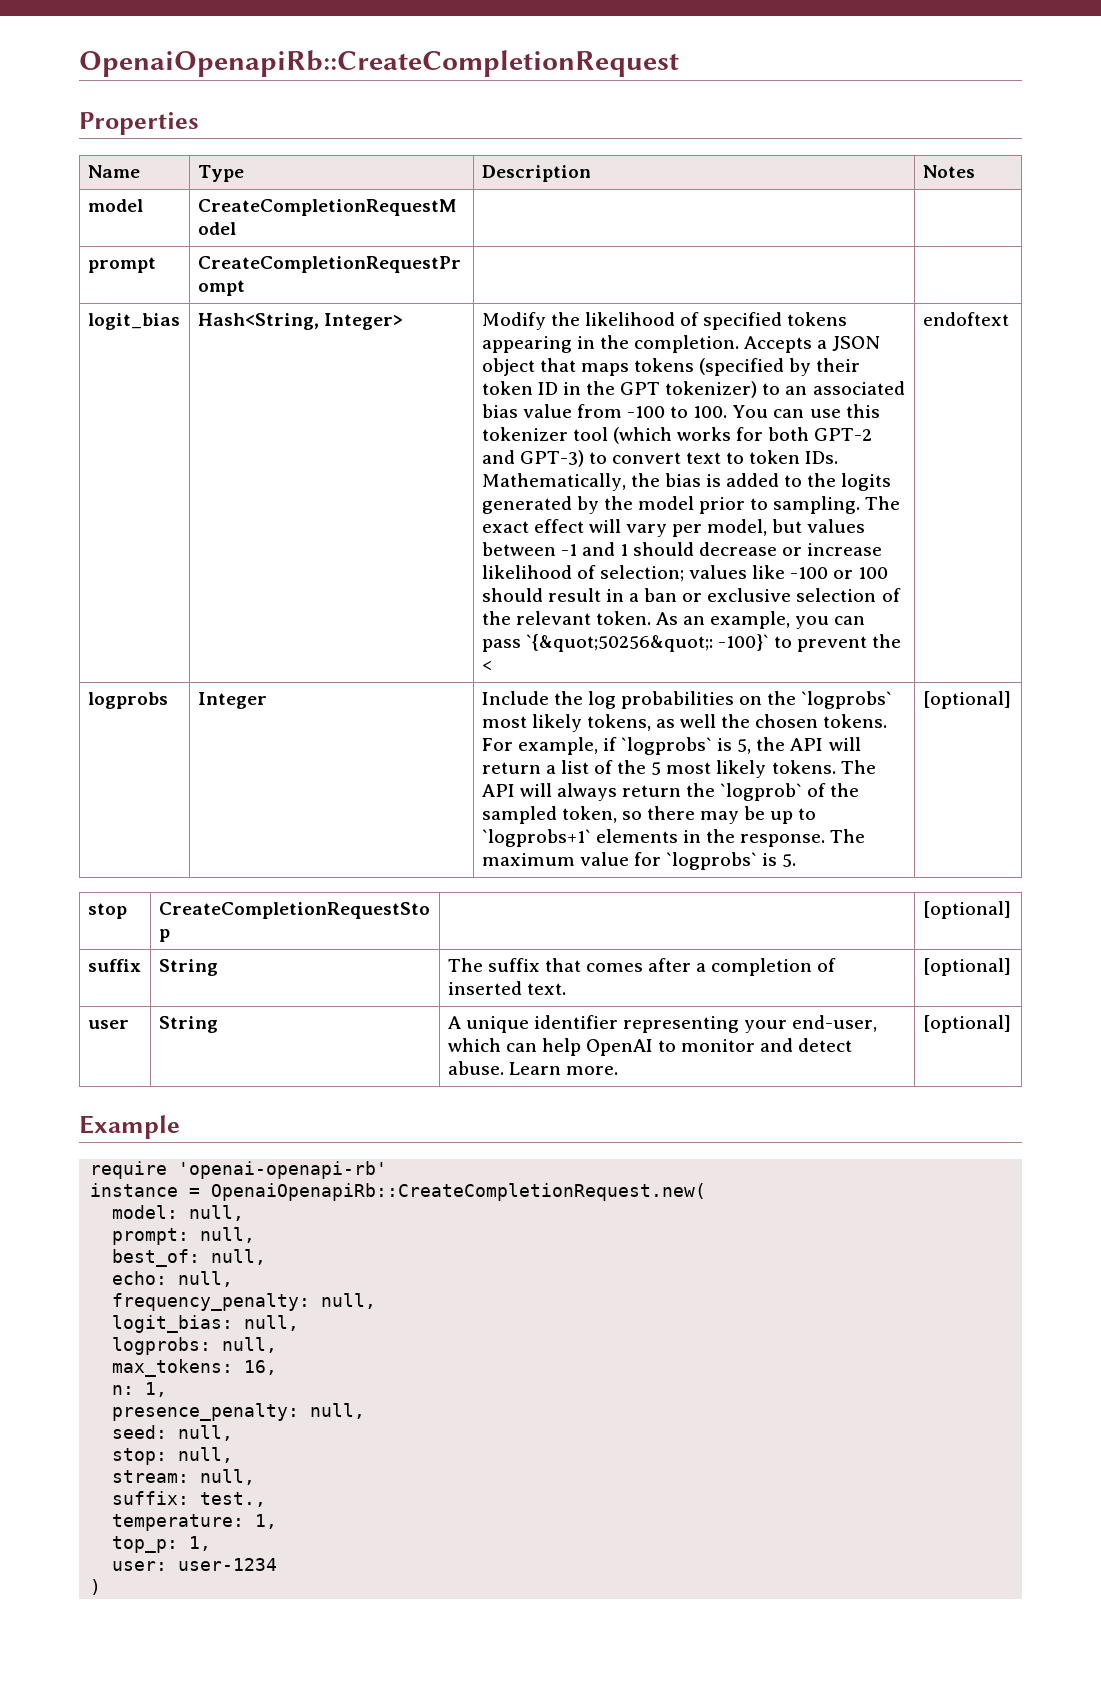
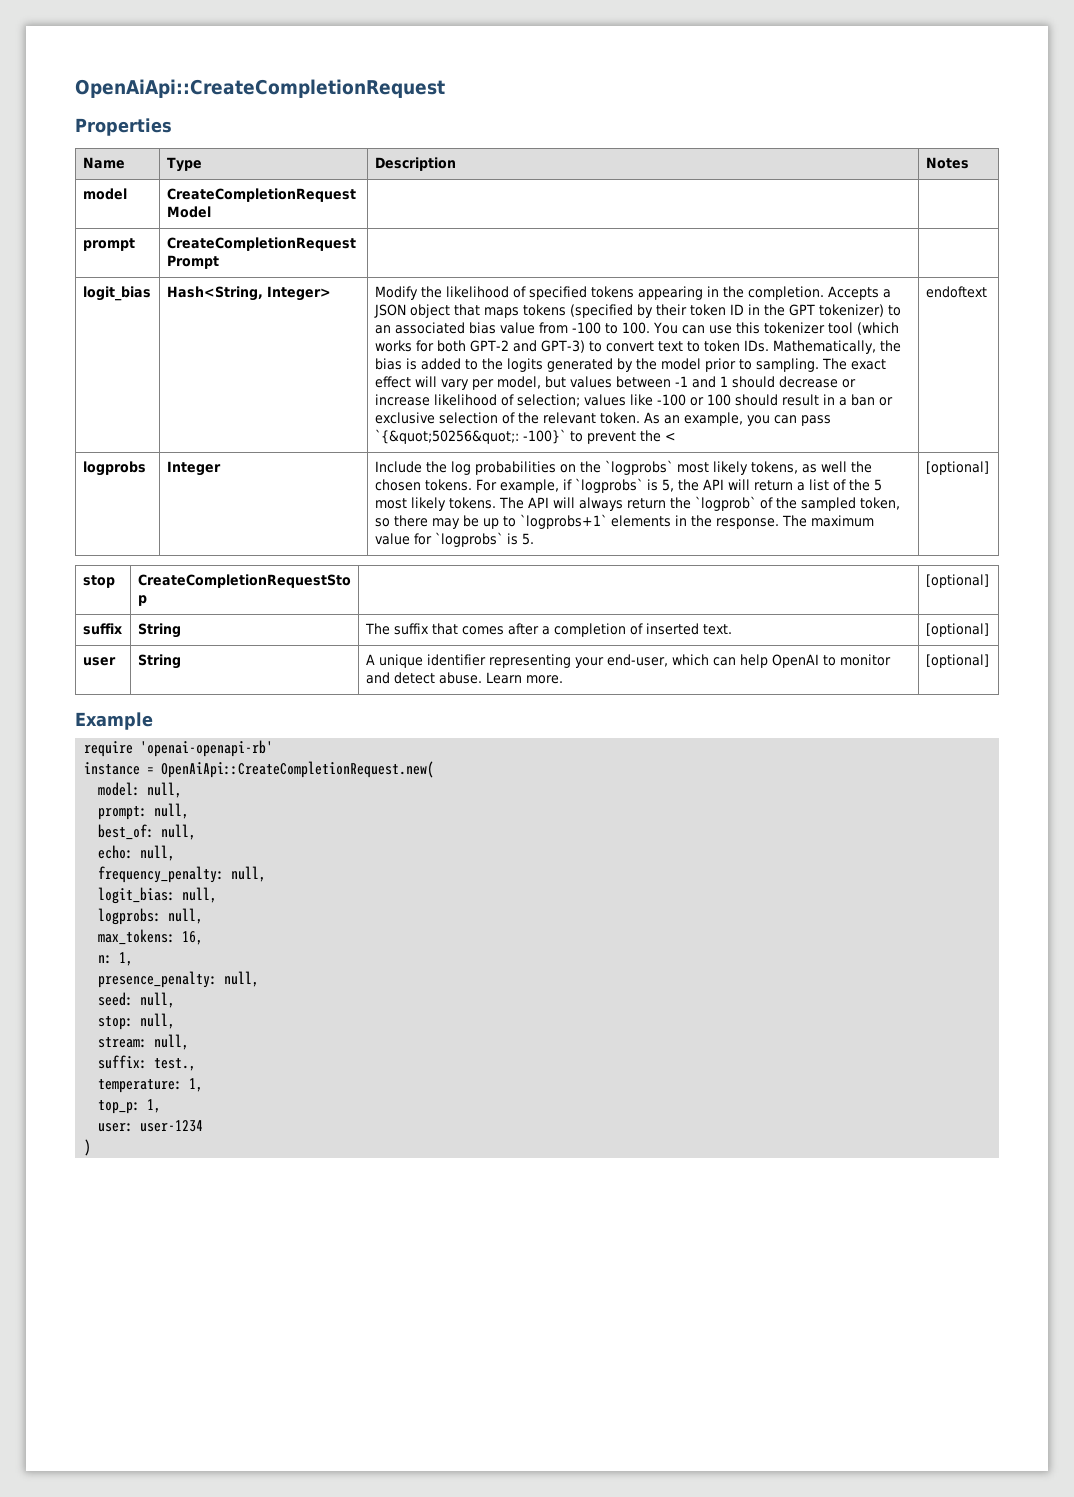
[79,50,679,77] OpenaiOpenapiRb::CreateCompletionRequest -> [75,79,445,98] OpenAiApi::CreateCompletionRequest
[211,1183,707,1201] OpenaiOpenapiRb::CreateCompletionRequest.new( -> [161,761,434,778] OpenAiApi::CreateCompletionRequest.new(

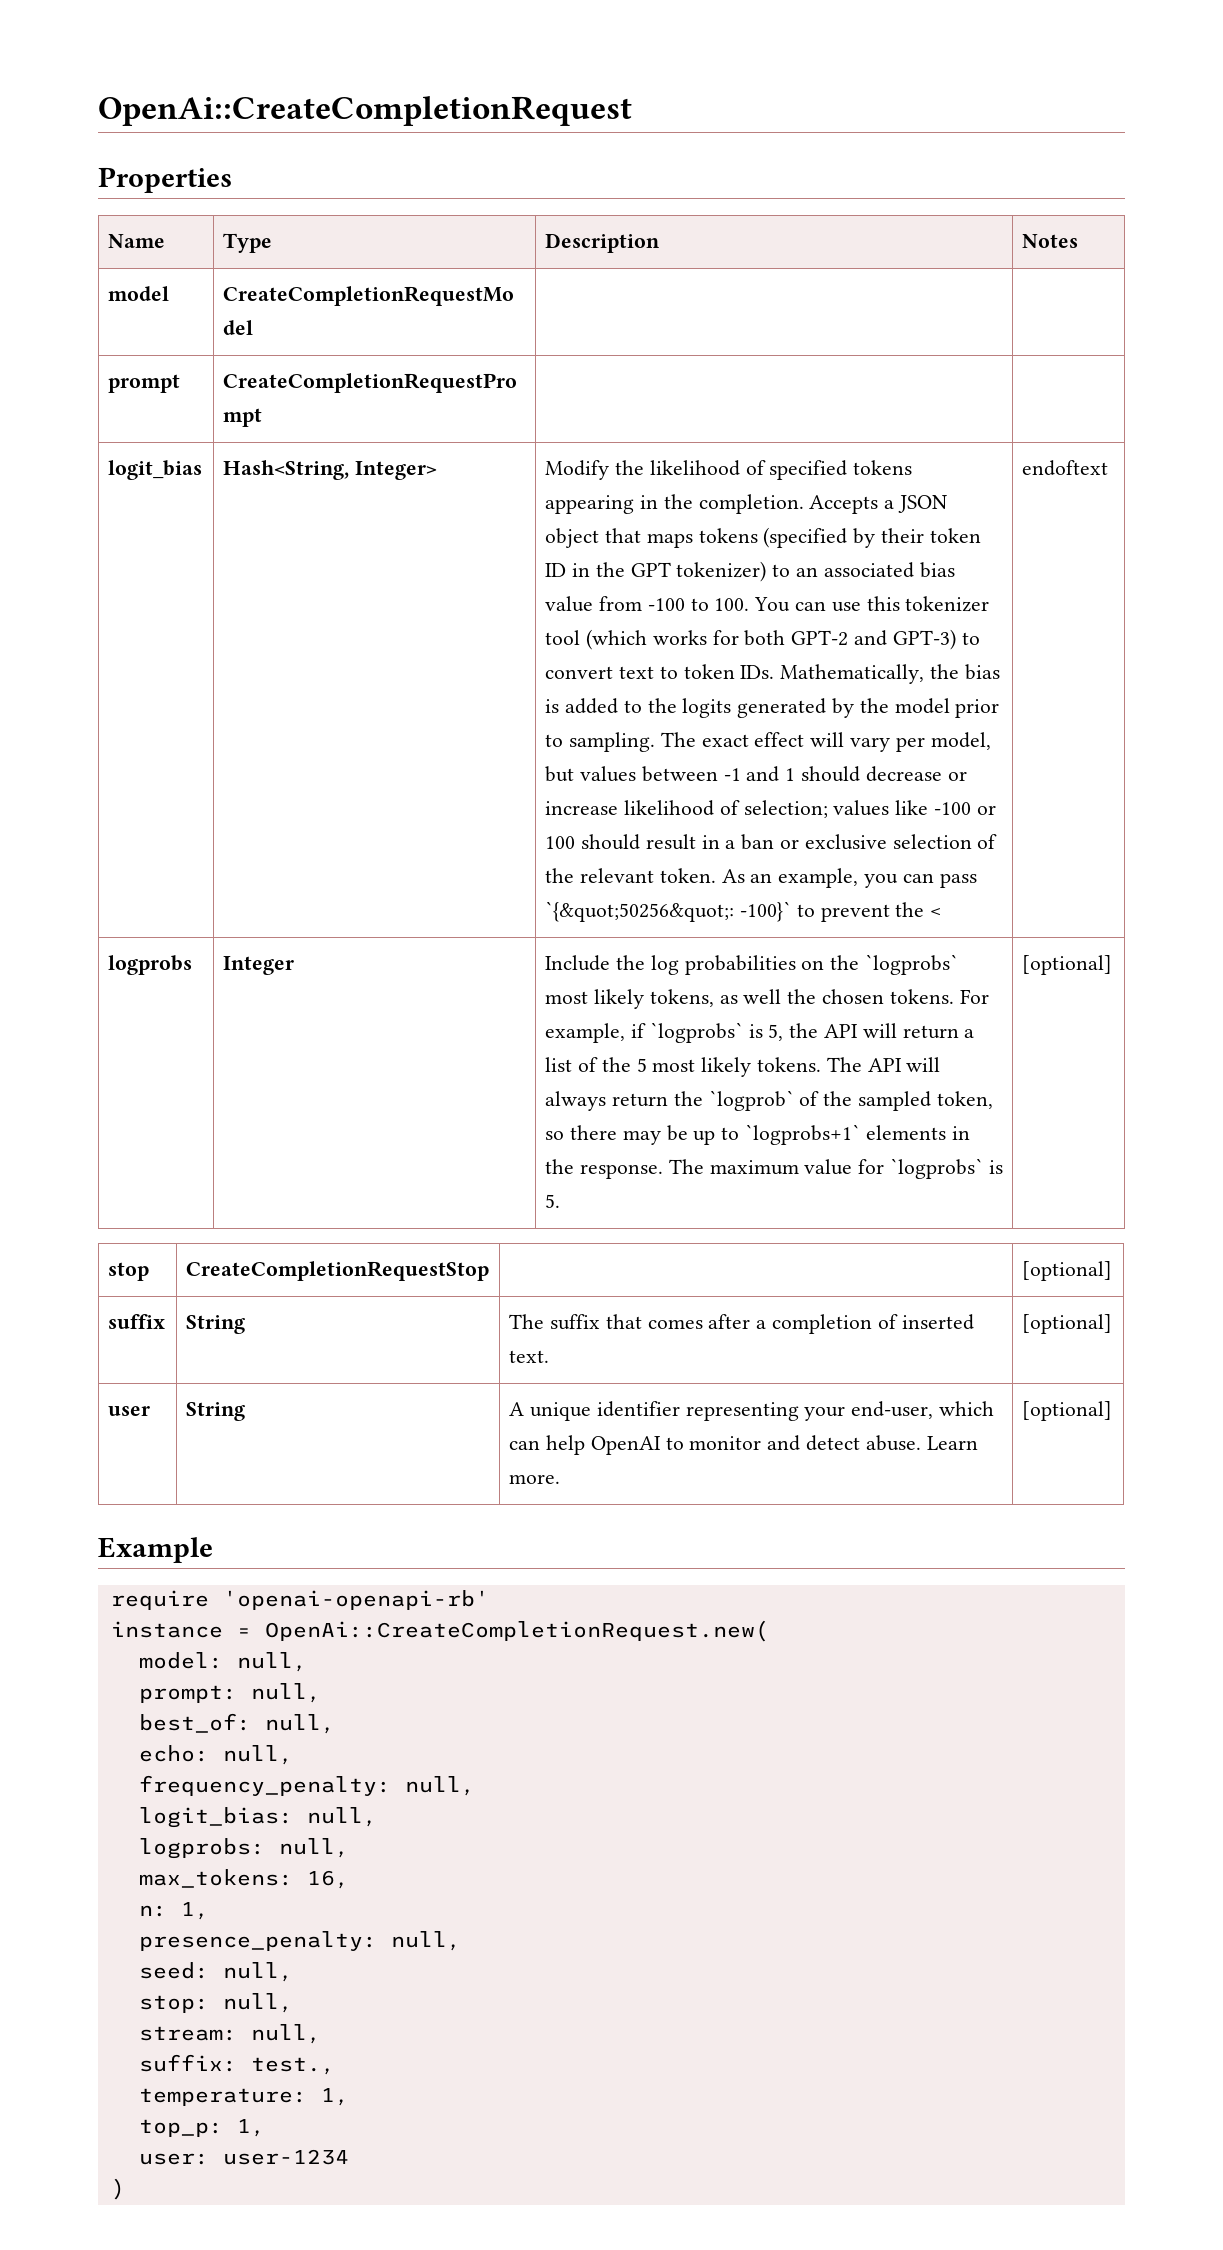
[75,79,445,98] OpenAiApi::CreateCompletionRequest -> [98,96,632,126] OpenAi::CreateCompletionRequest
[161,761,434,778] OpenAiApi::CreateCompletionRequest.new( -> [264,1620,769,1642] OpenAi::CreateCompletionRequest.new(

